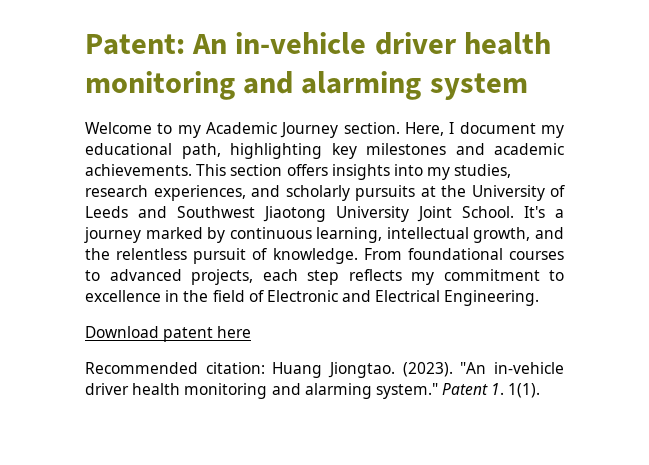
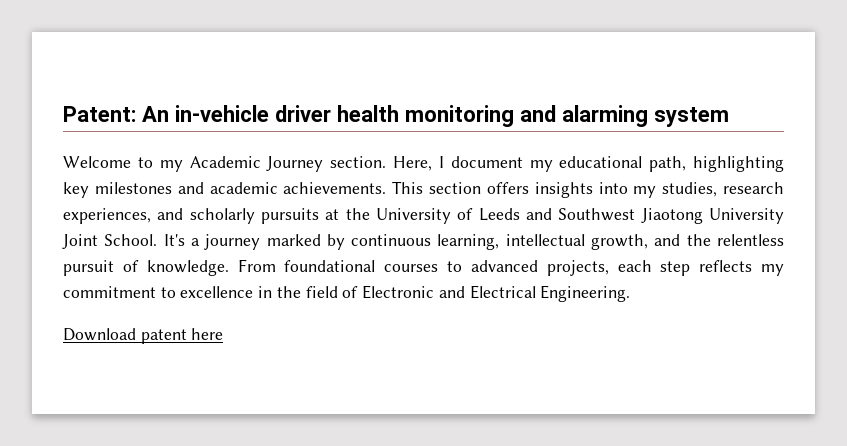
[85,362,564,378] [85,383,541,399] // Recommended citation: Huang Jiongtao. (2023). "An in-vehicle driver health monitoring and alarming system." Patent 1. 1(1). -> (224, 334) none

